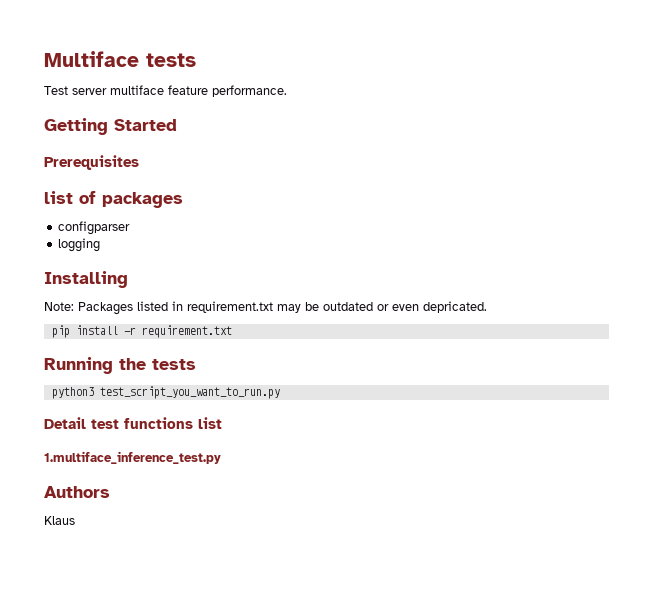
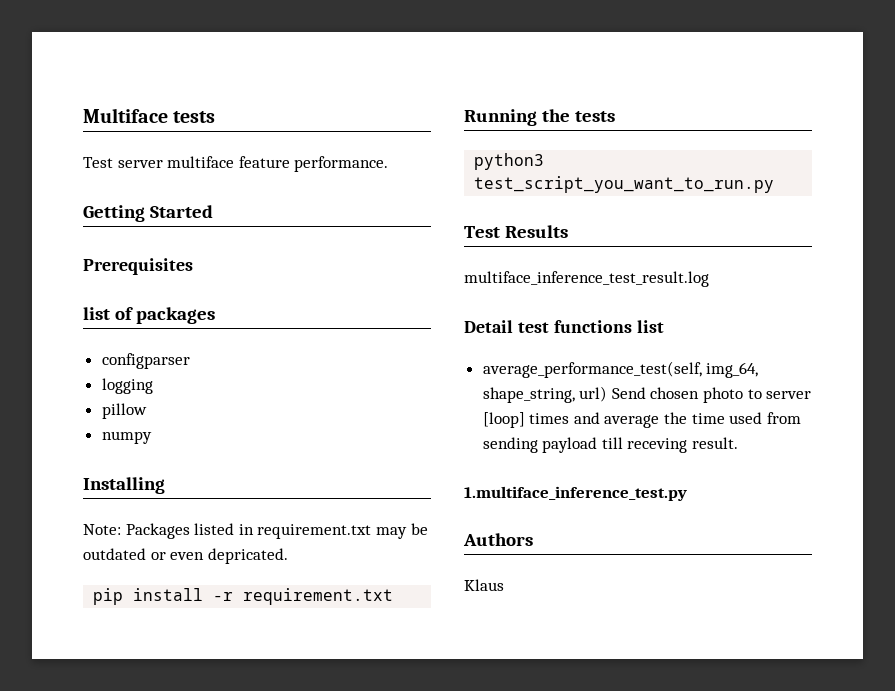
(101, 245) none -> [101,403,147,419] [101,431,152,444] // pillow // numpy
(280, 392) none -> [464,225,568,238] [464,271,709,287] // Test Results // multiface_inference_test_result.log
(222, 423) none -> [482,361,759,378] [482,386,812,403] [482,412,801,428] [482,437,739,453] // average_performance_test(self, img_64, shape_string, url) Send chosen photo to server [loop] times and average the time used from sending payload till receving result.

